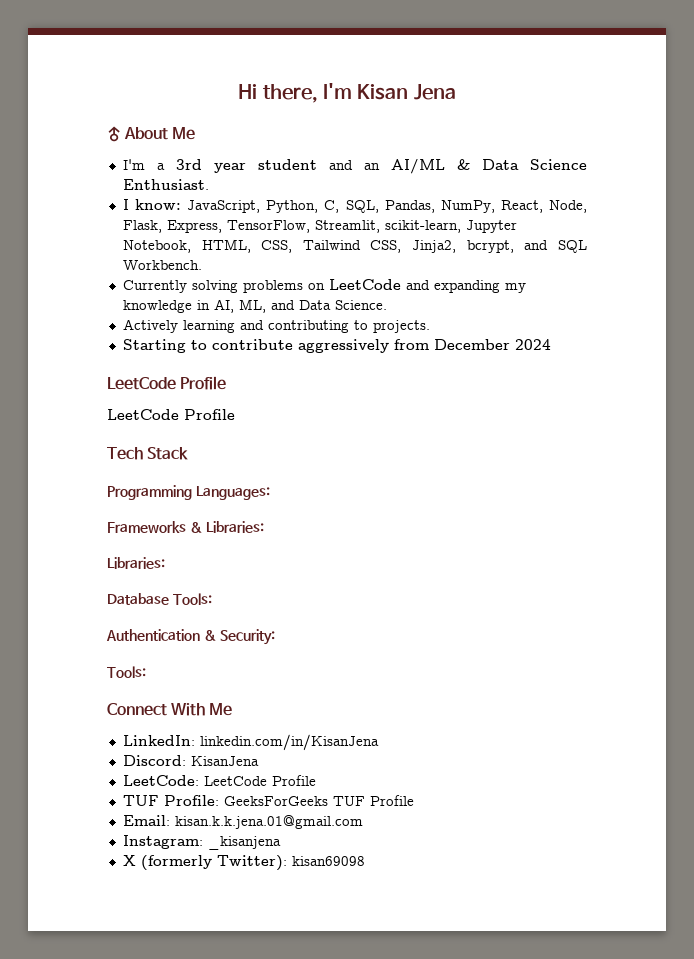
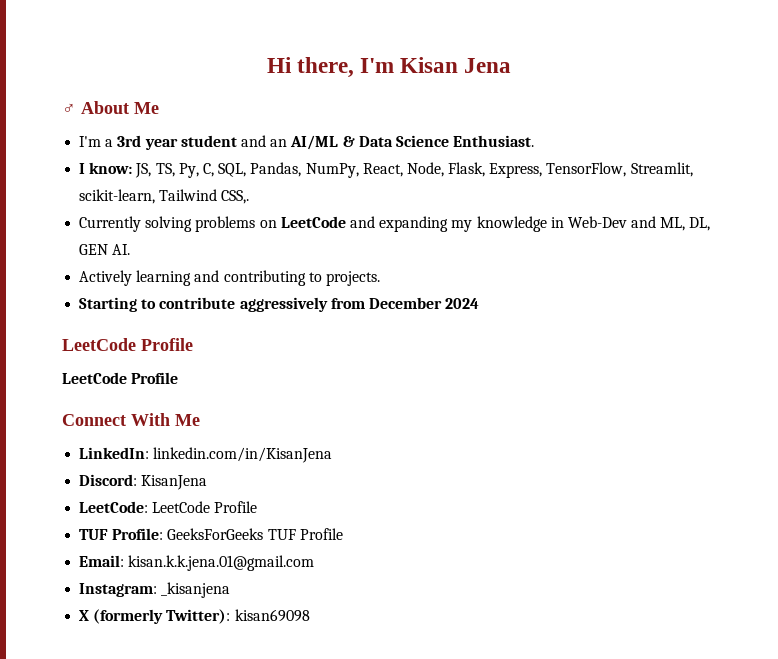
[187,200,319,213] JavaScript, Python, -> [135,163,199,178] JS, TS, Py,
[465,220,517,233] [122,239,588,253] [122,260,202,270] Jupyter Notebook, HTML, CSS, Tailwind CSS, Jinja2, bcrypt, and SQL Workbench. -> [159,189,250,204] Tailwind CSS,.
[213,299,387,313] AI, ML, and Data Science. -> [567,216,711,231] [79,244,131,255] Web-Dev and ML, DL, GEN AI.
[107,447,189,460] [107,485,270,500] [107,521,264,533] [107,557,165,569] [107,593,212,605] [106,629,275,645] [107,666,146,678] // Tech Stack // Programming Languages: // Frameworks & Libraries: // Libraries: // Database Tools: // Authentication & Security: // Tools: -> (179, 378) none

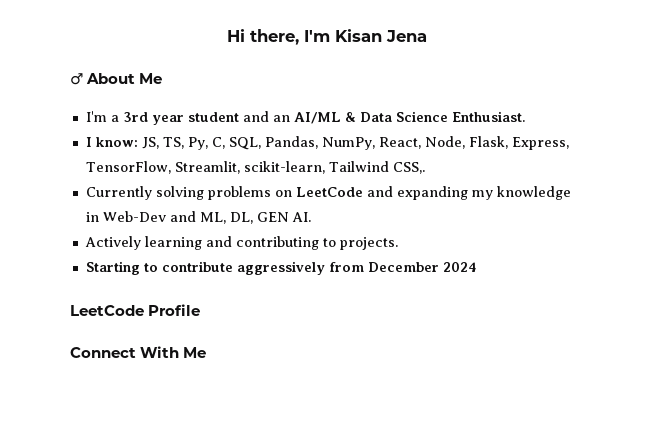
[62,372,179,384] // LeetCode Profile -> (201, 310) none
[79,447,333,463] [79,474,208,490] [79,501,258,513] [79,528,343,540] [79,555,315,571] [79,582,231,598] [79,609,310,624] // LinkedIn: linkedin.com/in/KisanJena // Discord: KisanJena // LeetCode: LeetCode Profile // TUF Profile: GeeksForGeeks TUF Profile // Email: kisan.k.k.jena.01@gmail.com // Instagram: _kisanjena // X (formerly Twitter): kisan69098 -> (207, 352) none

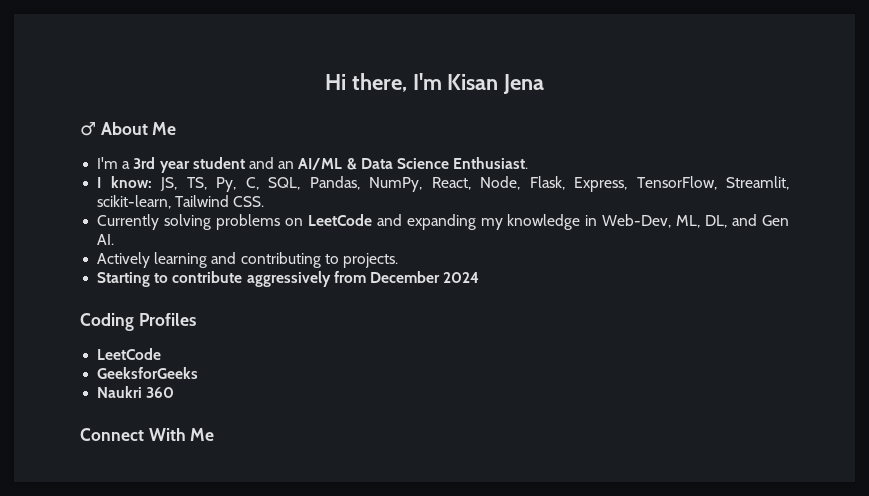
[392,162,425,174] CSS,. -> [233,196,265,207] CSS.
[102,211,289,224] Web-Dev and ML, DL, GEN -> [602,214,789,228] Web-Dev, ML, DL, and Gen
[70,304,201,316] // LeetCode Profile -> [80,313,196,331] [97,348,162,360] [97,367,199,379] [97,386,175,398] // Coding Profiles // LeetCode // GeeksforGeeks // Naukri 360

